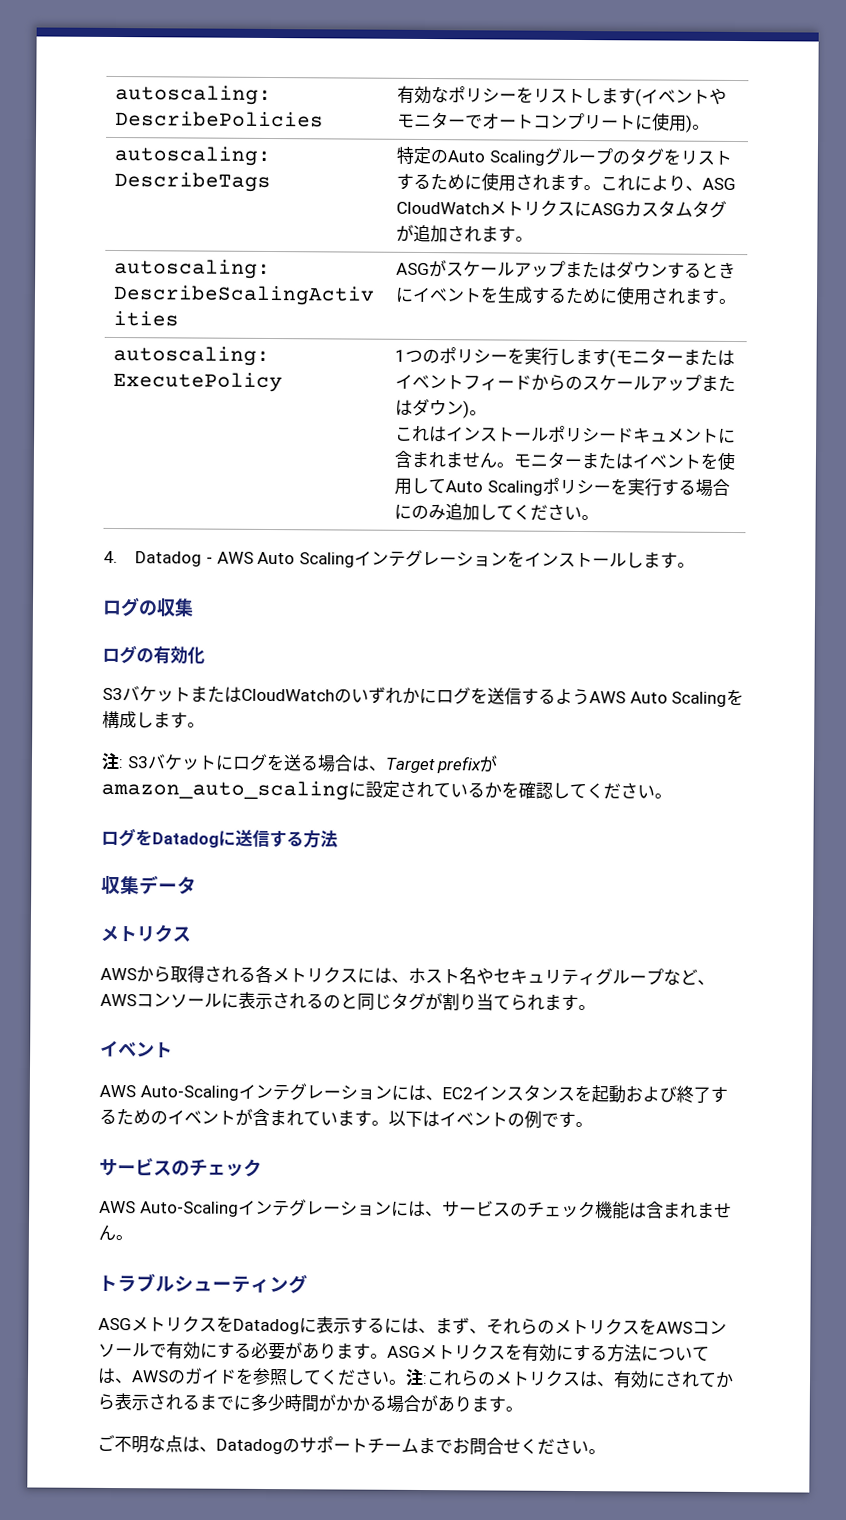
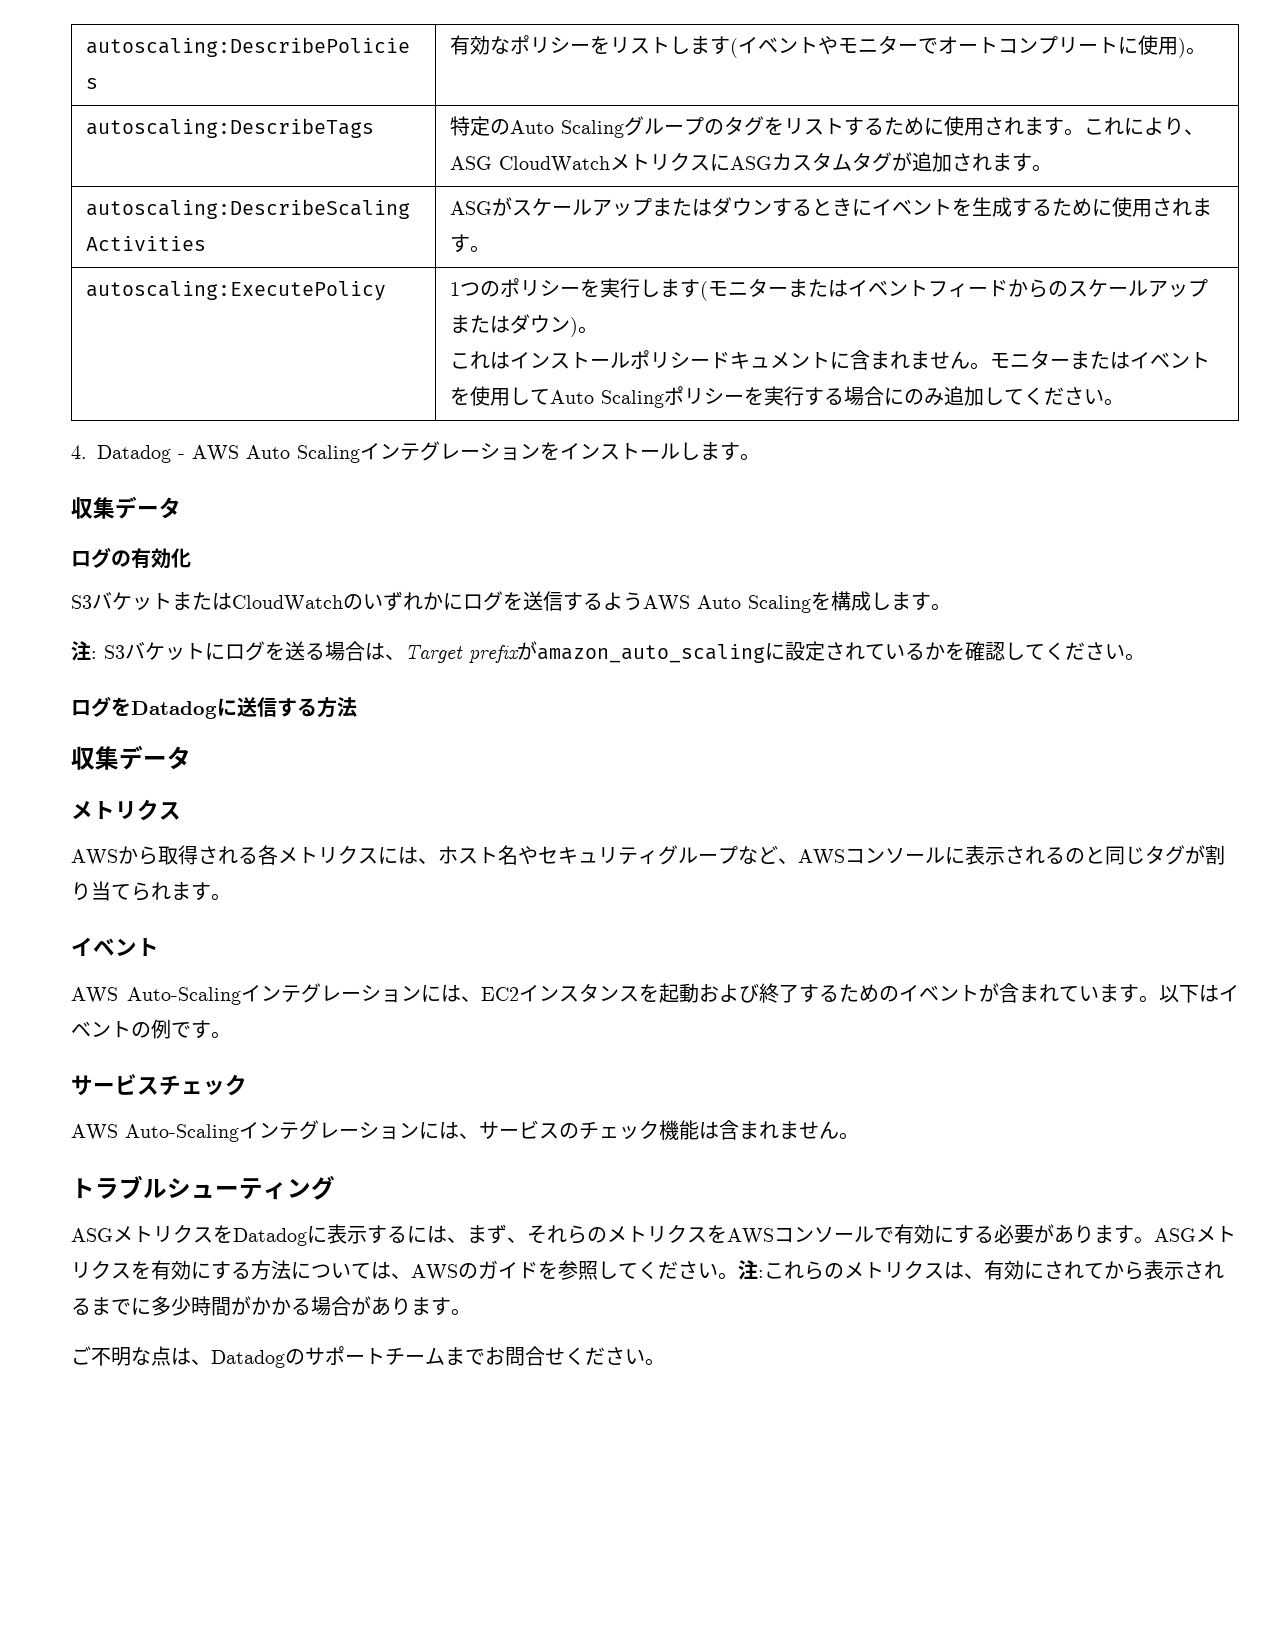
[102,597,194,617] ログの収集 -> [71,496,181,519] 収集データ
[171,1160,190,1177] の -> (159, 1085) none

